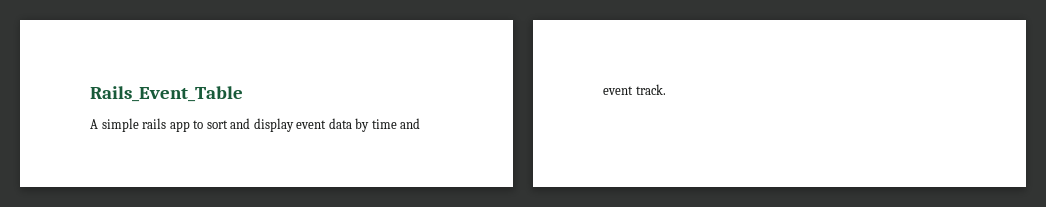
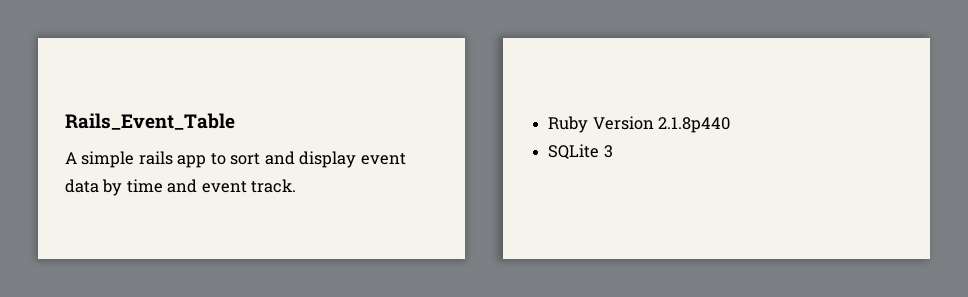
(666, 89) none -> [548,116,731,133] [548,144,613,159] // Ruby Version 2.1.8p440 // SQLite 3

